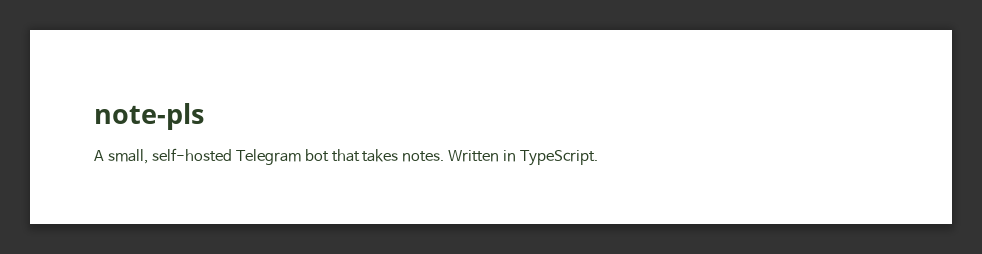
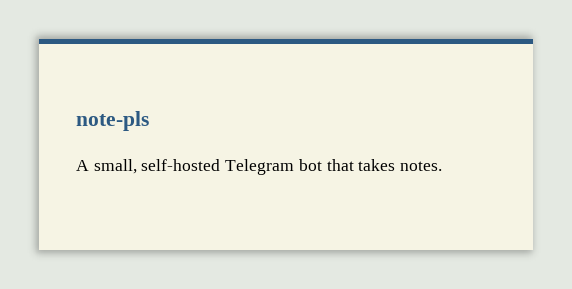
[448,150,599,166] Written in TypeScript. -> (443, 166) none

